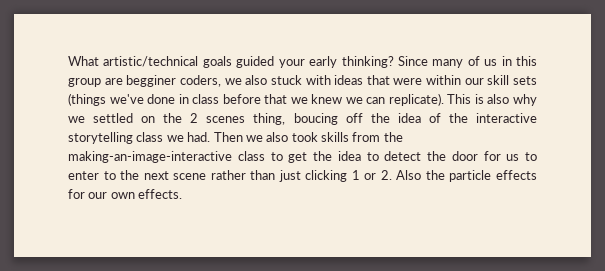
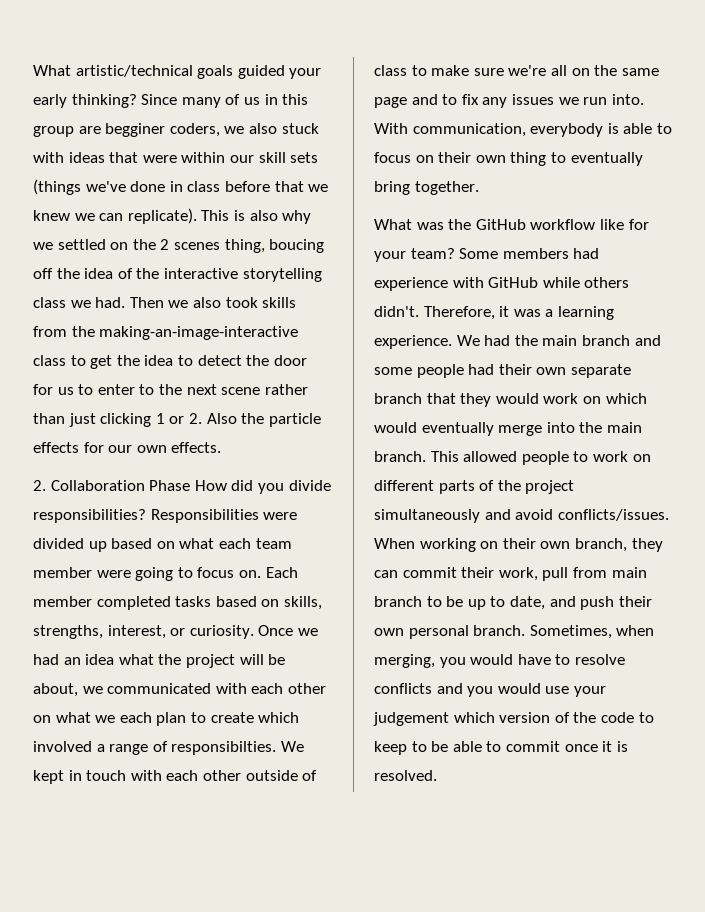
(183, 194) none -> [33,480,331,494] [33,509,298,523] [33,538,292,552] [33,567,298,581] [33,596,322,610] [33,625,318,639] [33,654,286,668] [33,683,326,697] [33,712,300,726] [33,741,304,755] [33,770,318,784] [374,65,659,76] [374,94,644,108] [374,123,672,137] [374,152,643,166] [374,181,479,195] [374,219,649,230] [374,248,600,262] [374,277,630,291] [374,306,614,320] [374,335,661,349] [374,364,631,378] [374,393,647,407] [374,422,642,436] [374,451,651,465] [374,480,575,494] [374,509,669,523] [374,538,663,552] [374,567,647,581] [374,596,652,610] [374,625,655,639] [374,654,625,668] [374,683,606,697] [373,712,654,726] [374,741,628,755] [374,770,437,781] // 2. Collaboration Phase How did you divide responsibilities? Responsibilities were divided up based on what each team member were going to focus on. Each member completed tasks based on skills, strengths, interest, or curiosity. Once we had an idea what the project will be about, we communicated with each other on what we each plan to create which involved a range of responsibilties. We kept in touch with each other outside of class to make sure we're all on the same page and to fix any issues we run into. With communication, everybody is able to focus on their own thing to eventually bring together. // What was the GitHub workflow like for your team? Some members had experience with GitHub while others didn't. Therefore, it was a learning experience. We had the main branch and some people had their own separate branch that they would work on which would eventually merge into the main branch. This allowed people to work on different parts of the project simultaneously and avoid conflicts/issues. When working on their own branch, they can commit their work, pull from main branch to be up to date, and push their own personal branch. Sometimes, when merging, you would have to resolve conflicts and you would use your judgement which version of the code to keep to be able to commit once it is resolved.

